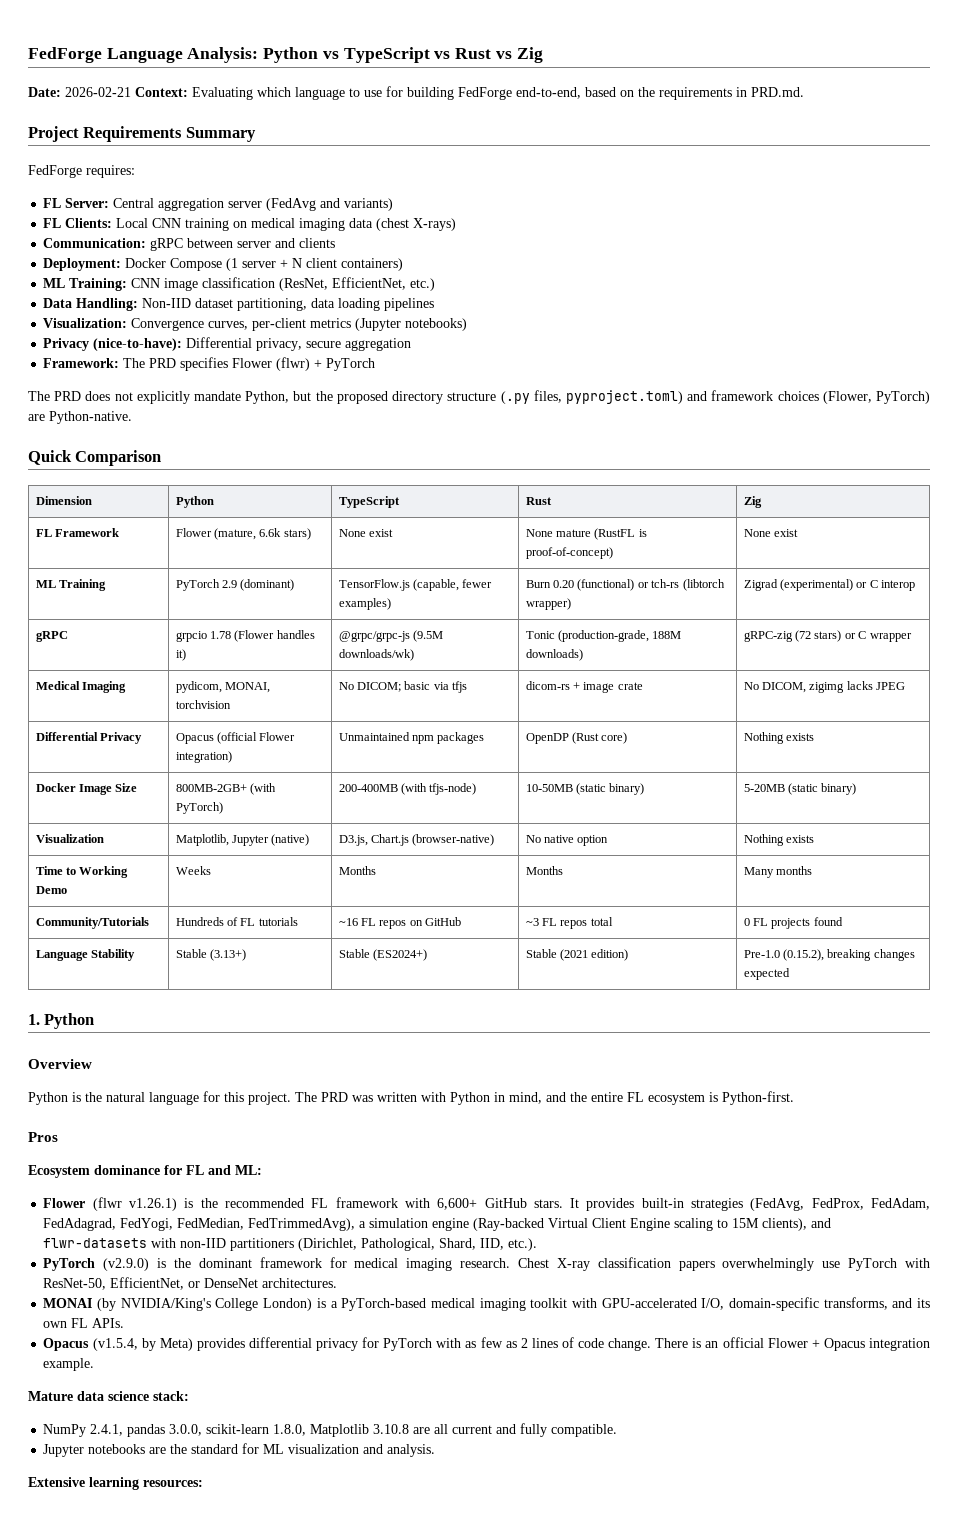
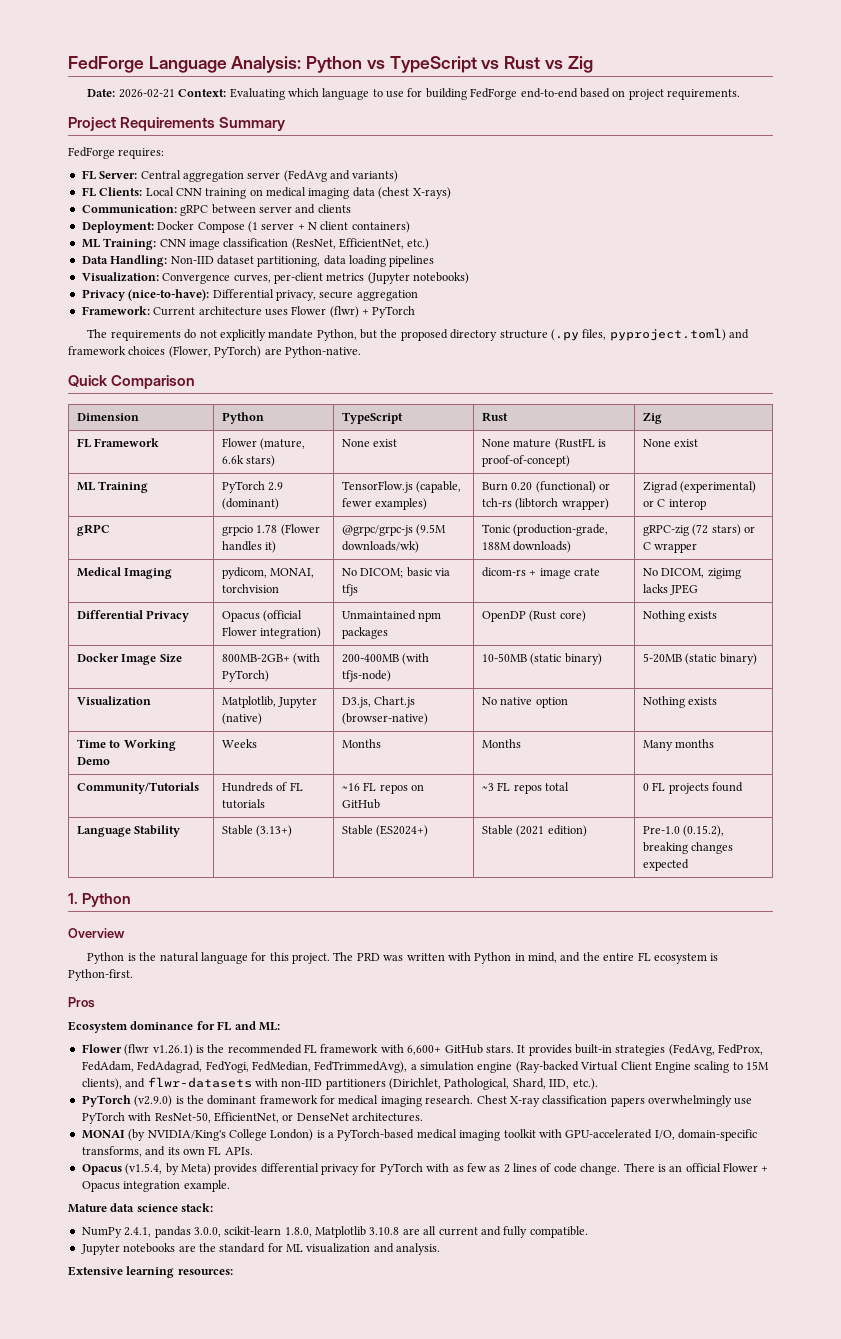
[516,87,581,99] end-to-end, -> [520,88,578,98] end-to-end
[638,87,804,100] the requirements in PRD.md. -> [628,89,741,100] project requirements.
[123,357,229,371] The PRD specifies -> [153,306,288,316] Current architecture uses
[54,391,111,401] PRD does -> [110,329,197,341] requirements do

